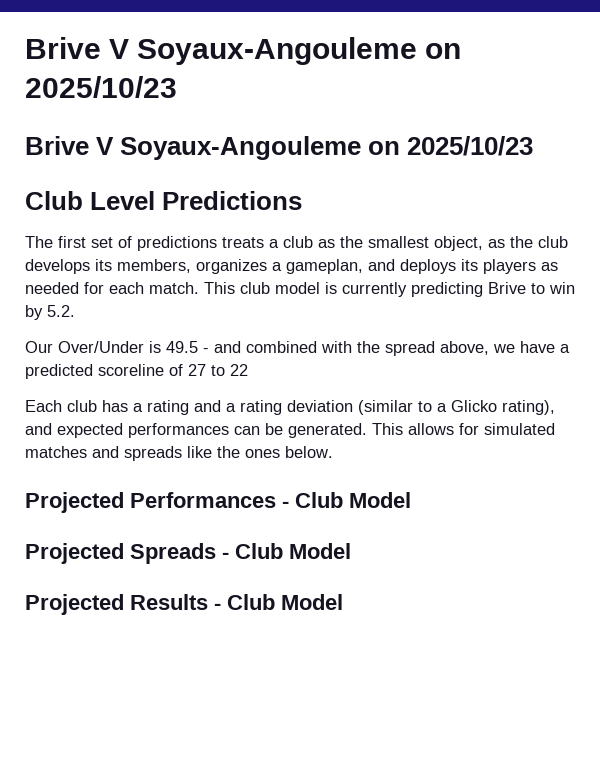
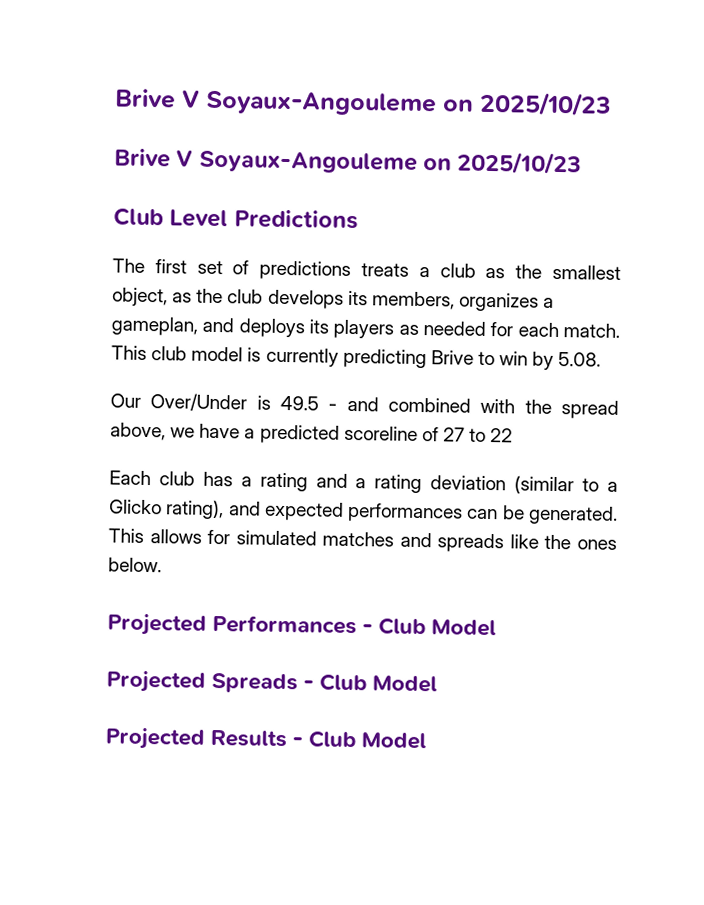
[47,305,75,317] 5.2. -> [558,352,602,367] 5.08.

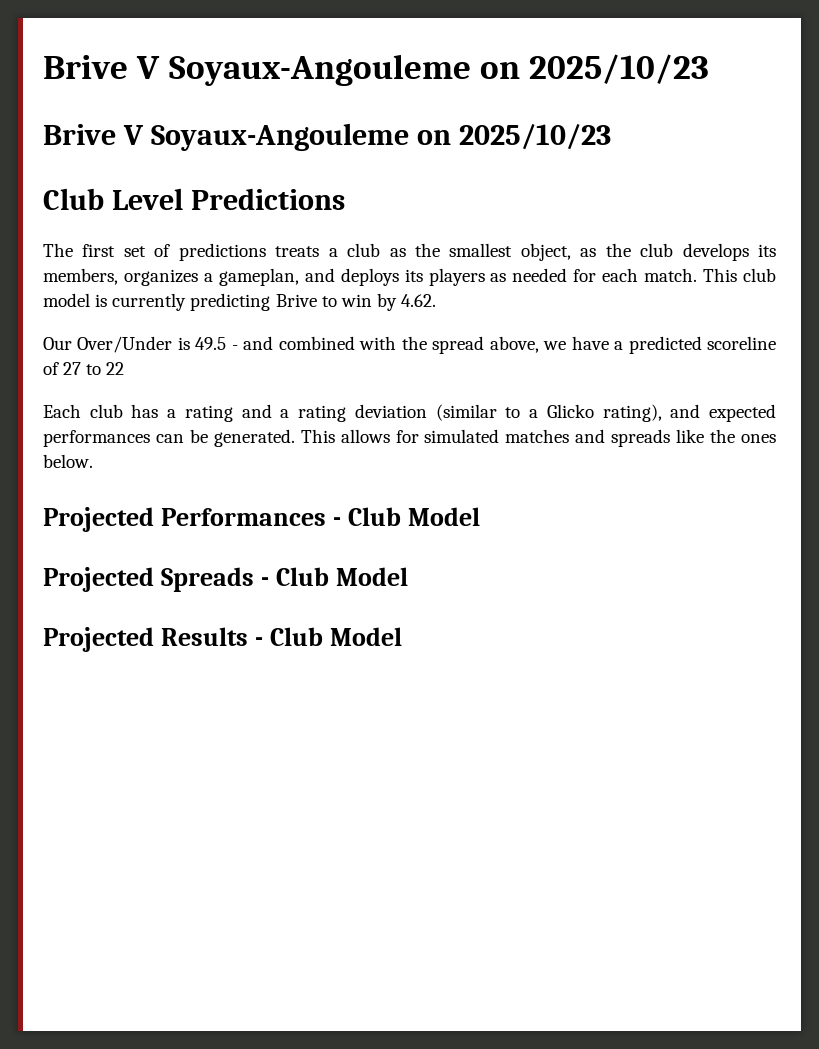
[558,352,602,367] 5.08. -> [401,294,437,307] 4.62.

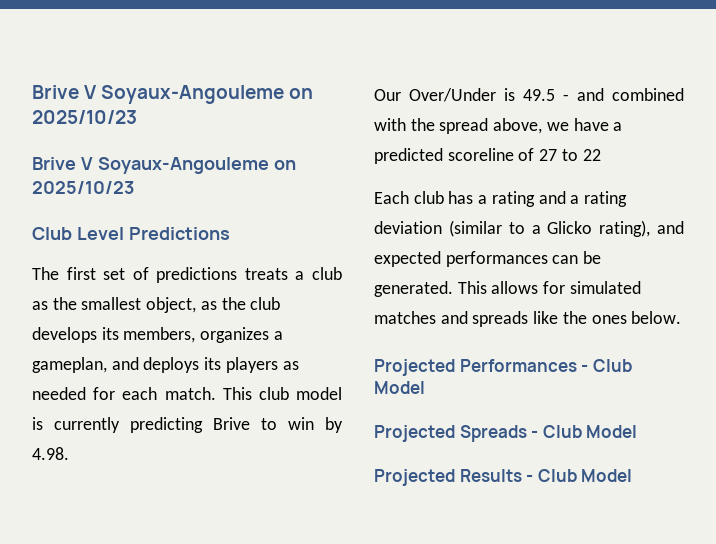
[401,294,437,307] 4.62. -> [32,447,69,460] 4.98.

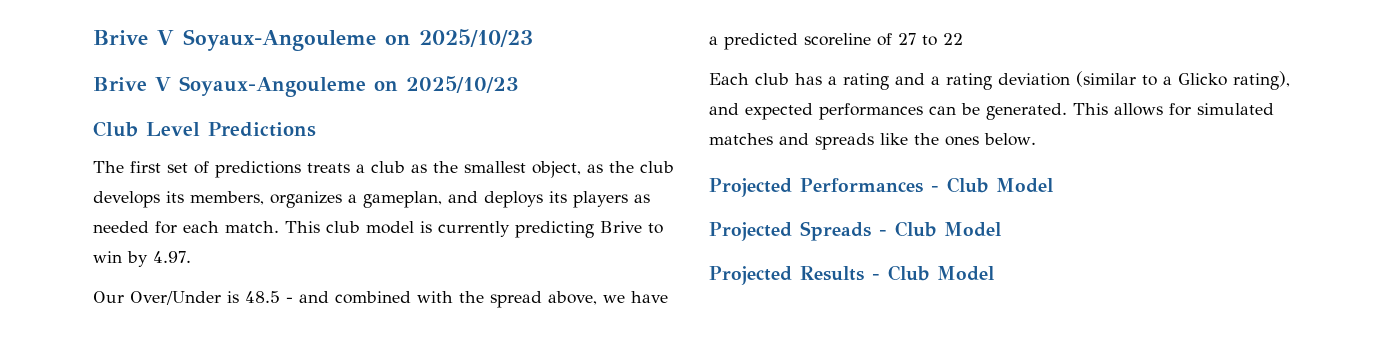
[32,447,69,460] 4.98. -> [153,251,191,263] 4.97.
[523,89,555,101] 49.5 -> [245,291,280,303] 48.5

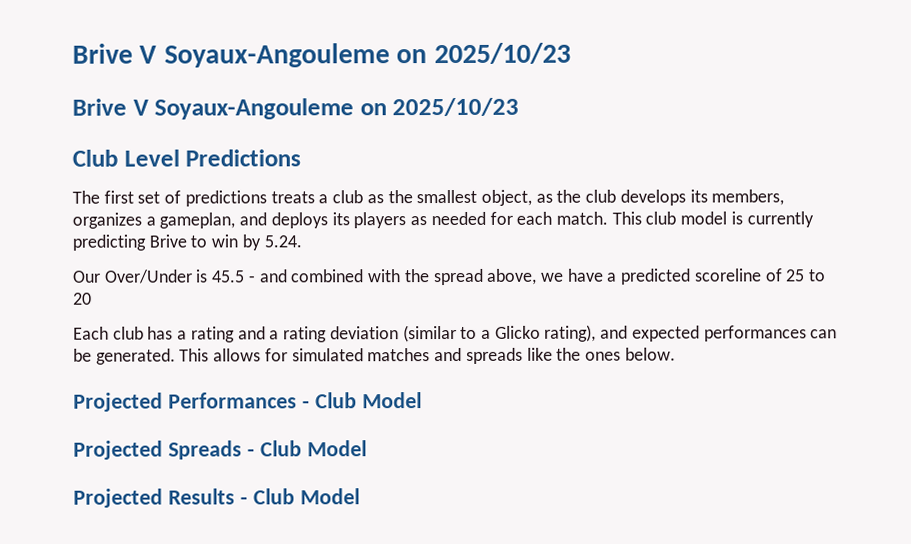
[153,251,191,263] 4.97. -> [263,235,302,248] 5.24.
[245,291,280,303] 48.5 -> [211,270,246,283] 45.5
[898,33,963,46] 27 to 22 -> [785,269,827,282] [73,292,92,305] 25 to 20

